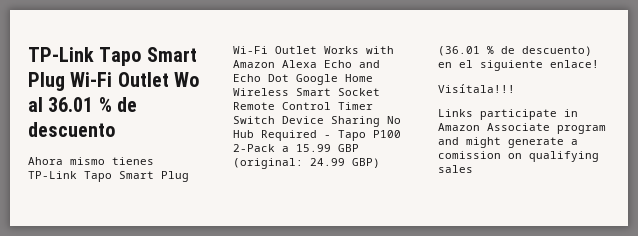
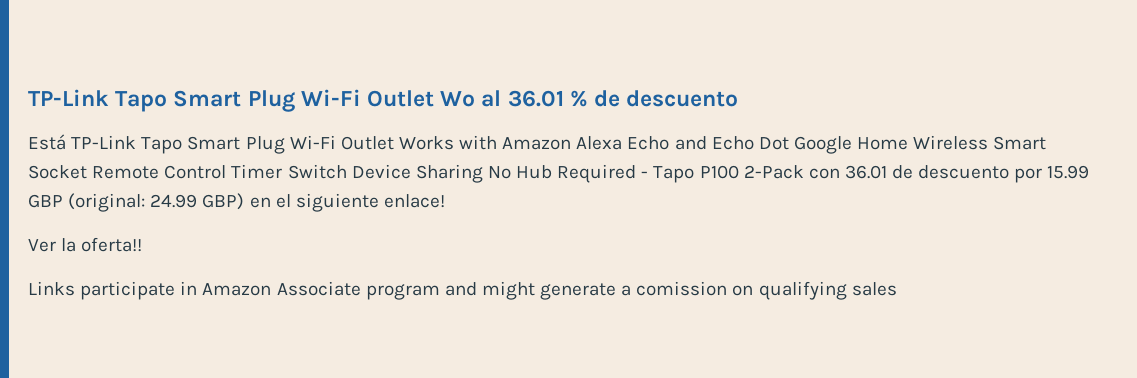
[28,157,154,165] Ahora mismo tienes -> [28,134,66,150] Está
[282,146,289,152] a -> [808,165,1043,183] con 36.01 de descuento por
[438,46,592,56] (36.01 % de descuento) -> (245, 201) none
[438,84,515,93] Visítala!!! -> [28,237,143,252] Ver la oferta!!

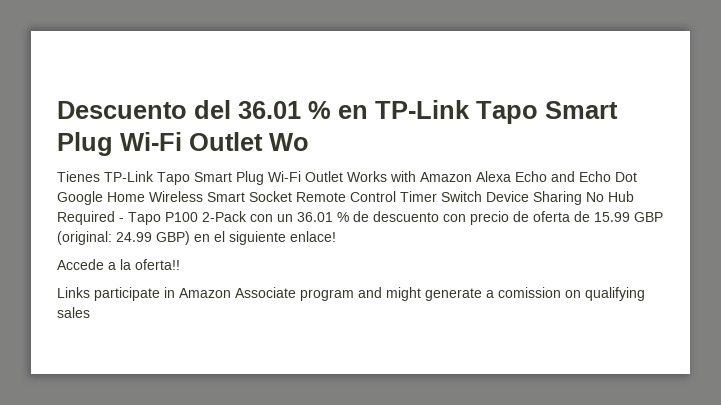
(28, 97) none -> [57,100,368,119] Descuento del 36.01 % en
[481,90,739,107] [28,134,66,150] al 36.01 % de descuento // Está -> [57,171,100,182] // Tienes
[844,165,1043,183] 36.01 de descuento por -> [277,211,590,225] un 36.01 % de descuento con precio de oferta de
[28,239,56,252] Ver -> [57,259,116,270] Accede a

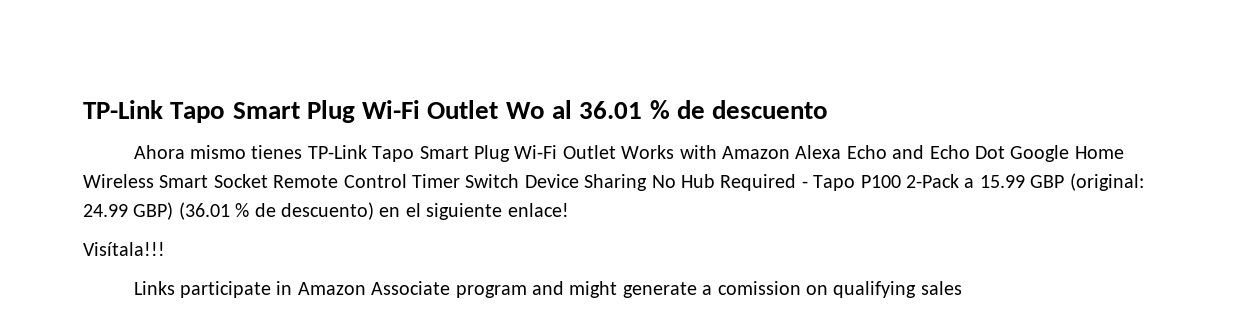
[57,100,368,119] Descuento del 36.01 % en -> (83, 109) none
[57,171,100,182] // Tienes -> [552,100,829,119] [133,145,303,159] al 36.01 % de descuento // Ahora mismo tienes
[250,211,590,225] con un 36.01 % de descuento con precio de oferta de -> [964,178,975,188] a
(190, 238) none -> [178,202,374,220] (36.01 % de descuento)
[57,259,180,270] Accede a la oferta!! -> [83,242,165,256] Visítala!!!

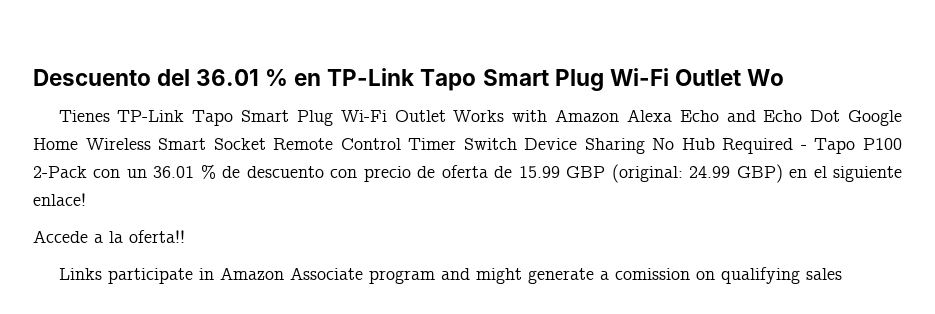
(83, 109) none -> [33,69,322,87] Descuento del 36.01 % en
[552,100,829,119] [133,145,303,159] al 36.01 % de descuento // Ahora mismo tienes -> [58,110,110,122] // Tienes
[964,178,975,188] a -> [93,164,513,182] con un 36.01 % de descuento con precio de oferta de
[178,202,374,220] (36.01 % de descuento) -> (783, 173) none
[83,242,165,256] Visítala!!! -> [33,230,185,243] Accede a la oferta!!

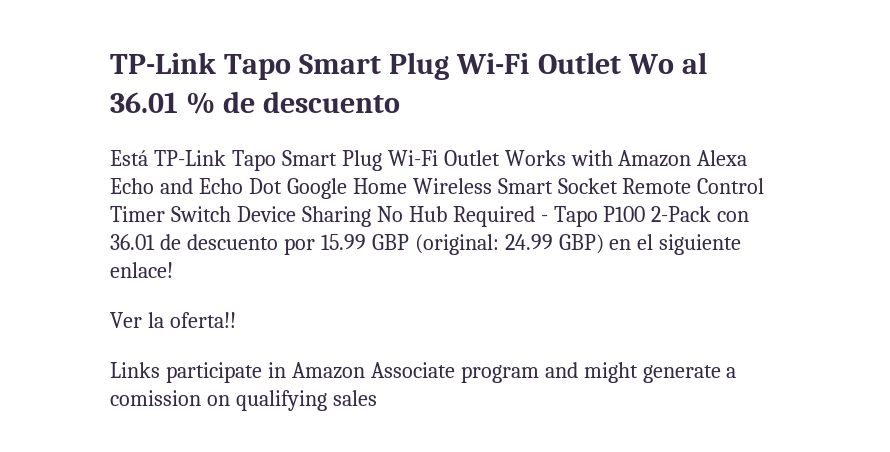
[33,69,322,87] Descuento del 36.01 % en -> (110, 63) none
[58,110,110,122] // Tienes -> [681,52,707,74] [110,91,401,114] [110,150,148,166] al 36.01 % de descuento // Está
[126,164,513,182] un 36.01 % de descuento con precio de oferta de -> [110,234,315,255] 36.01 de descuento por
[33,230,103,243] Accede a -> [110,312,142,328] Ver

